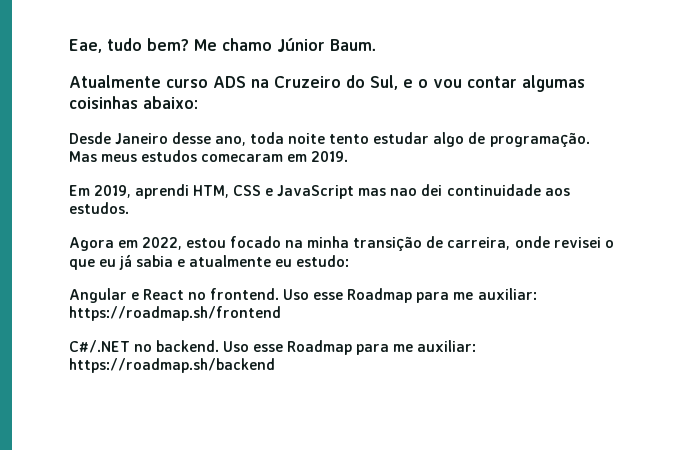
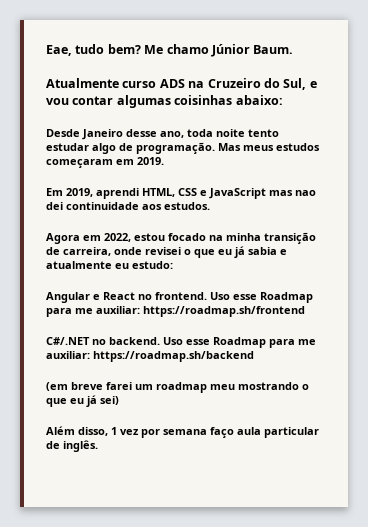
[418,79,428,88] o -> (317, 84) none
[201,154,284,162] comecaram -> [46,159,113,168] começaram
[193,185,230,198] HTM, -> [142,188,175,197] HTML,
(275, 365) none -> [46,382,309,393] [46,395,119,407] [46,426,319,438] [46,440,98,452] // (em breve farei um roadmap meu mostrando o que eu já sei) // Além disso, 1 vez por semana faço aula particular de inglês.

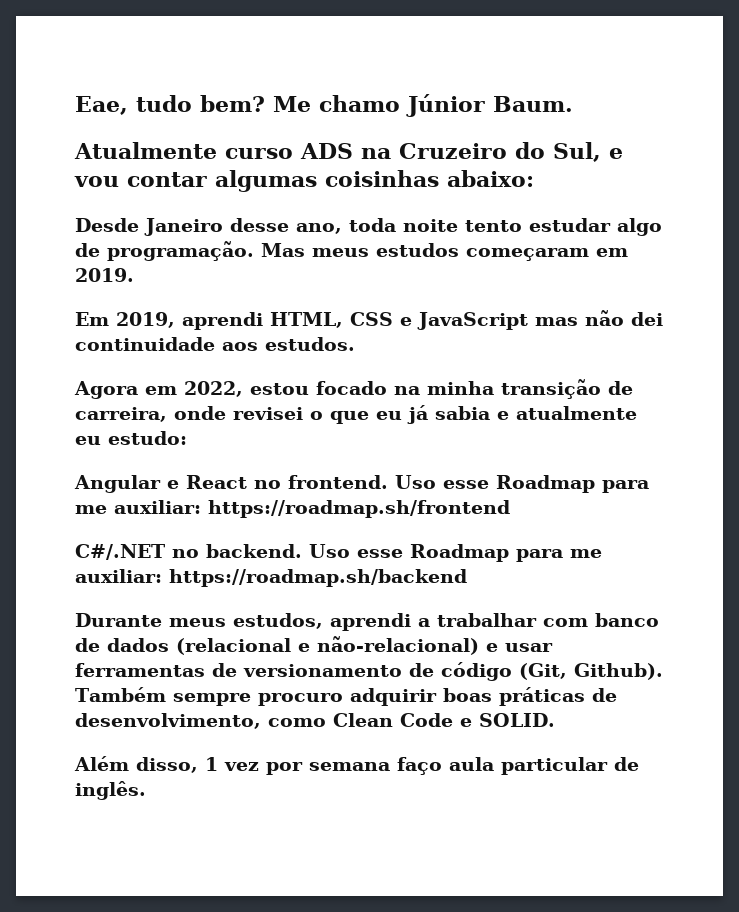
[295,190,316,196] nao -> [585,310,624,326] não
[46,382,309,393] [46,395,119,407] (em breve farei um roadmap meu mostrando o que eu já sei) -> [75,613,659,631] [75,636,553,655] [75,662,663,681] [75,687,617,706] [75,713,555,729] Durante meus estudos, aprendi a trabalhar com banco de dados (relacional e não-relacional) e usar ferramentas de versionamento de código (Git, Github). Também sempre procuro adquirir boas práticas de desenvolvimento, como Clean Code e SOLID.

